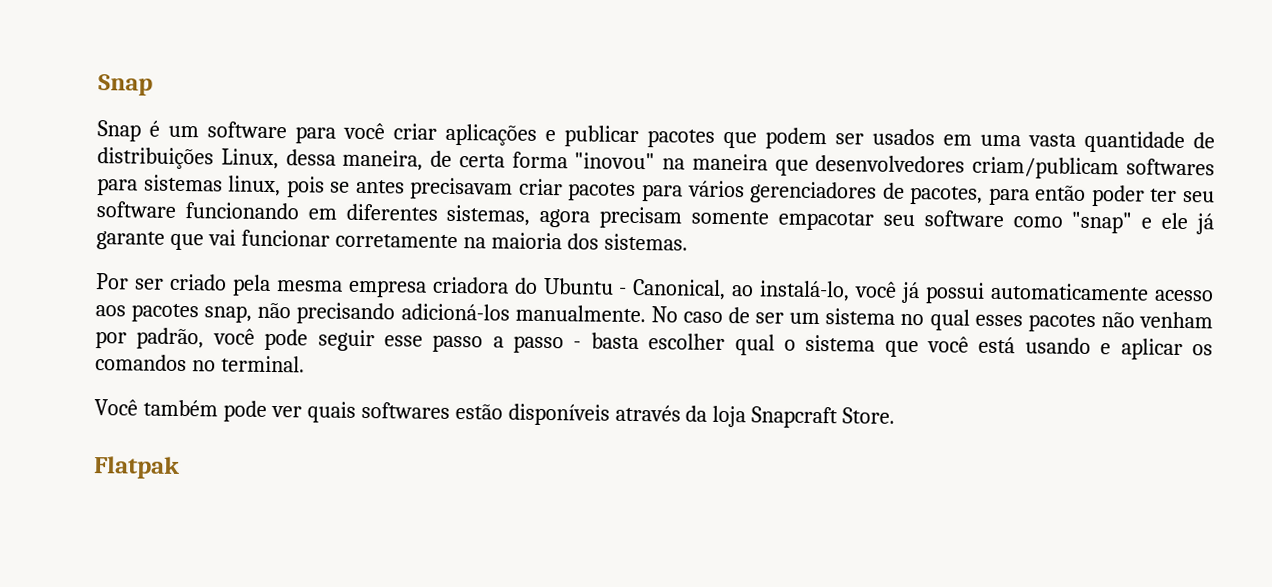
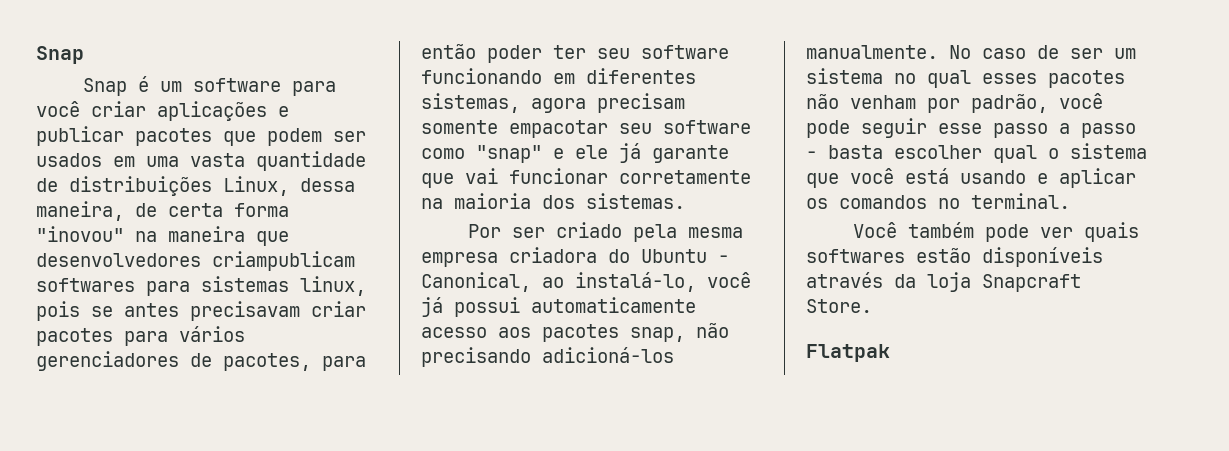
[972,156,1120,180] criam/publicam -> [212,251,355,271] criampublicam

